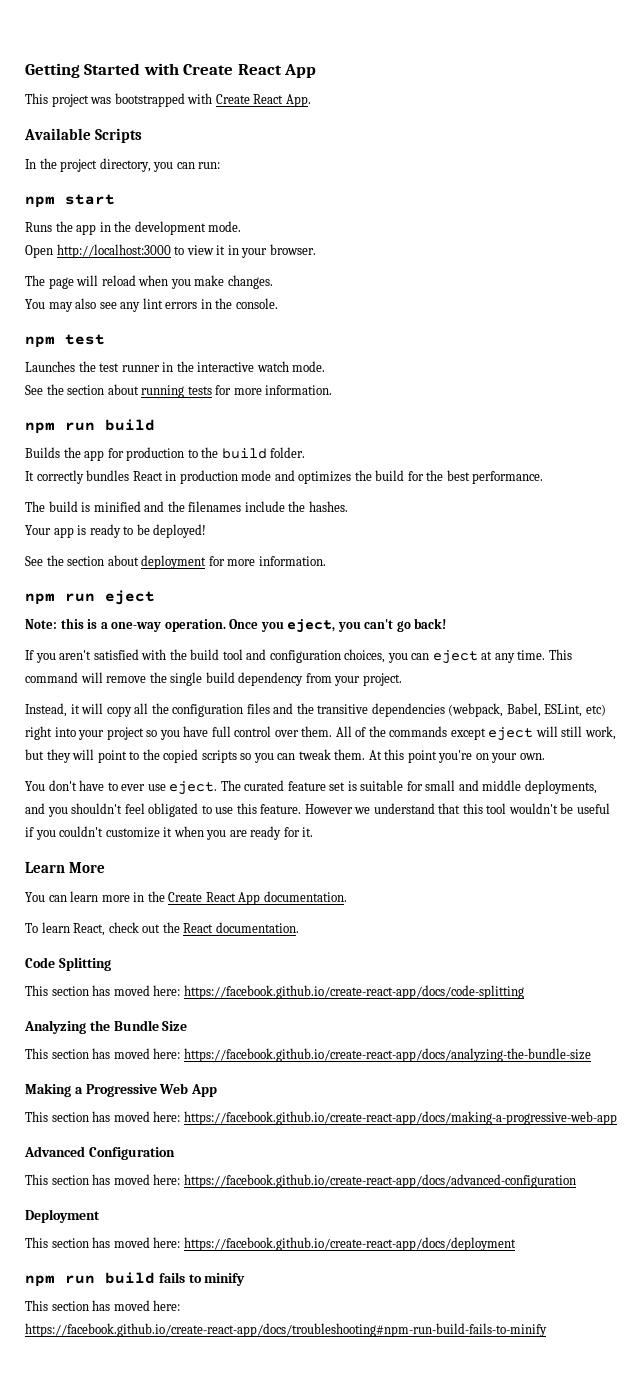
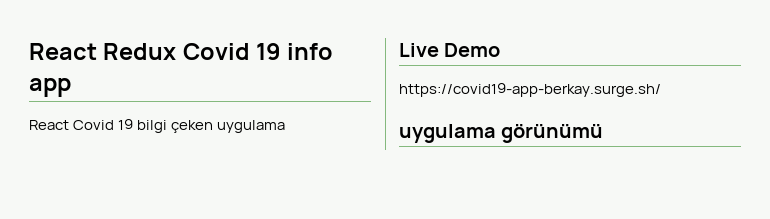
[25,63,317,78] [25,93,311,107] [24,128,143,143] [25,158,221,172] [25,194,115,208] [25,221,242,235] [25,244,316,258] [25,275,273,289] [25,298,278,312] [25,334,105,348] [25,361,326,372] [25,384,333,398] [25,419,155,434] [25,447,306,461] [25,470,544,484] [25,501,348,512] [25,524,207,538] [25,555,326,569] [25,590,155,605] [25,618,447,633] [25,649,572,664] [25,672,402,686] [25,703,606,717] [25,726,616,741] [25,749,545,763] [25,780,597,795] [25,803,610,817] [25,826,314,840] [25,862,106,873] [25,891,347,905] [25,922,299,936] [25,957,111,971] [25,985,524,999] [24,1020,188,1034] [25,1048,591,1062] [25,1083,218,1097] [25,1111,617,1125] [24,1146,175,1160] [25,1174,576,1188] [25,1209,100,1223] [25,1237,516,1251] [25,1272,246,1287] [25,1300,181,1311] [25,1323,547,1337] Getting Started with Create React App // This project was bootstrapped with Create React App. // Available Scripts // In the project directory, you can run: // npm start // Runs the app in the development mode. // Open http://localhost:3000 to view it in your browser. // The page will reload when you make changes. // You may also see any lint errors in the console. // npm test // Launches the test runner in the interactive watch mode. // See the section about running tests for more information. // npm run build // Builds the app for production to the build folder. // It correctly bundles React in production mode and optimizes the build for the best performance. // The build is minified and the filenames include the hashes. // Your app is ready to be deployed! // See the section about deployment for more information. // npm run eject // Note: this is a one-way operation. Once you eject, you can't go back! // If you aren't satisfied with the build tool and configuration choices, you can eject at any time. This command will remove the single build dependency from your project. // Instead, it will copy all the configuration files and the transitive dependencies (webpack, Babel, ESLint, etc) right into your project so you have full control over them. All of the commands except eject will still work, but they will point to the copied scripts so you can tweak them. At this point you're on your own. // You don't have to ever use eject. The curated feature set is suitable for small and middle deployments, and you shouldn't feel obligated to use this feature. However we understand that this tool wouldn't be useful if you couldn't customize it when you are ready for it. // Learn More // You can learn more in the Create React App documentation. // To learn React, check out the React documentation. // Code Splitting // This section has moved here: https://facebook.github.io/create-react-app/docs/code-splitting // Analyzing the Bundle Size // This section has moved here: https://facebook.github.io/create-react-app/docs/analyzing-the-bundle-size // Making a Progressive Web App // This section has moved here: https://facebook.github.io/create-react-app/docs/making-a-progressive-web-app // Advanced Configuration // This section has moved here: https://facebook.github.io/create-react-app/docs/advanced-configuration // Deployment // This section has moved here: https://facebook.github.io/create-react-app/docs/deployment // npm run build fails to minify // This section has moved here: https://facebook.github.io/create-react-app/docs/troubleshooting#npm-run-build-fails-to-minify -> [29,43,334,60] [29,78,71,97] [29,119,286,133] [399,43,501,57] [399,83,661,97] [399,124,604,143] React Redux Covid 19 info app // React Covid 19 bilgi çeken uygulama // Live Demo // https://covid19-app-berkay.surge.sh/ // uygulama görünümü

